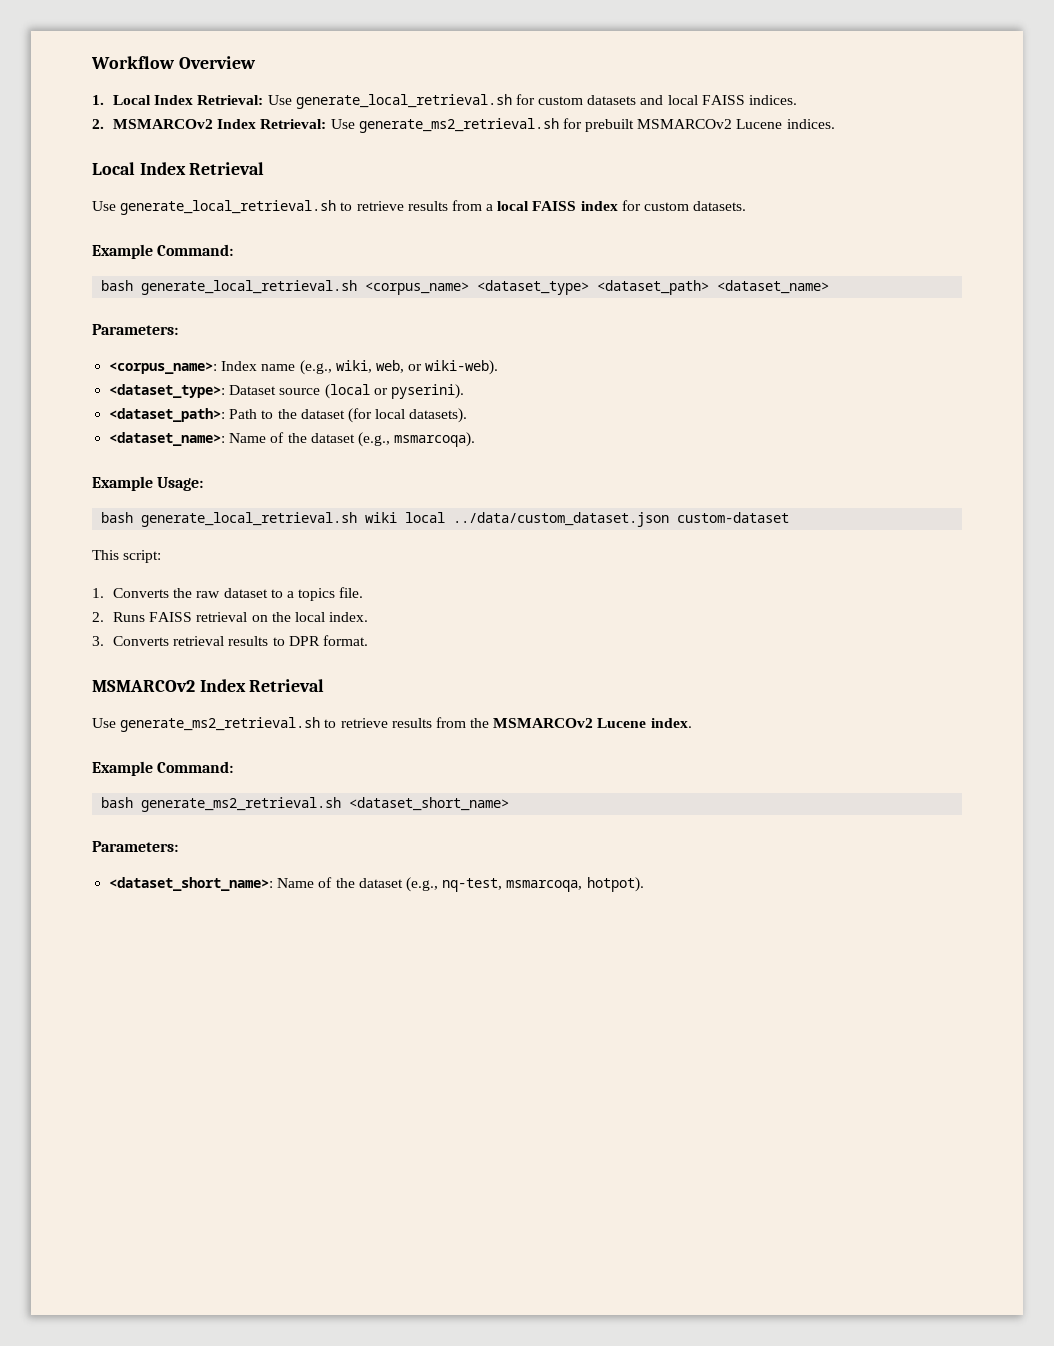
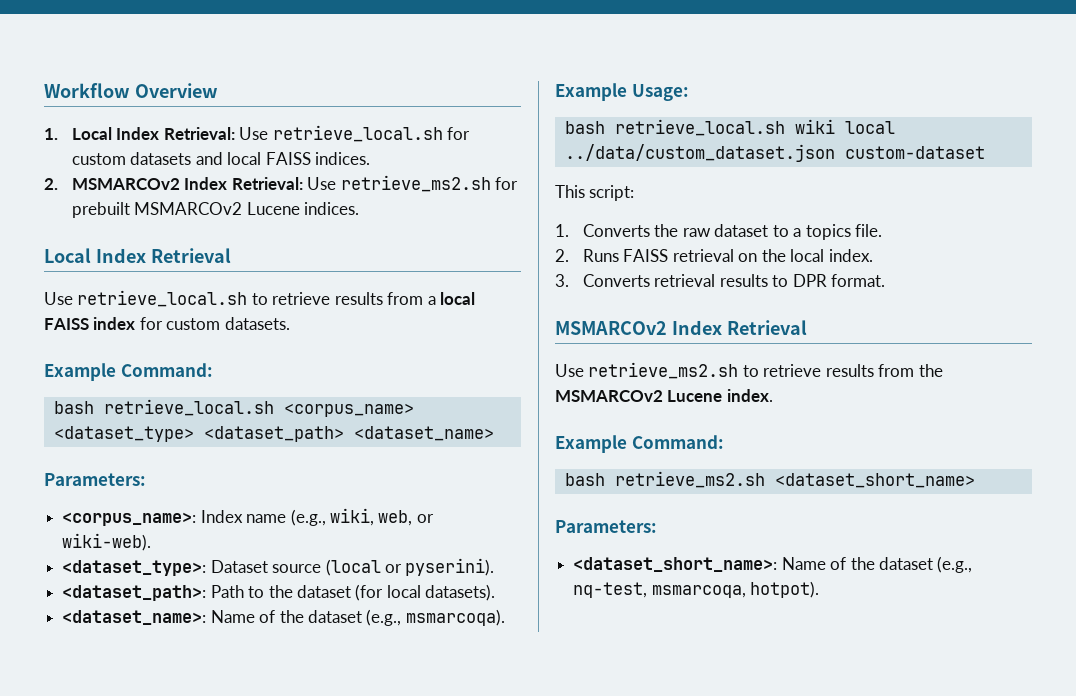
[295,94,512,109] generate_local_retrieval.sh -> [272,125,443,142] retrieve_local.sh
[358,118,559,133] generate_ms2_retrieval.sh -> [340,175,491,192] retrieve_ms2.sh
[120,200,337,215] generate_local_retrieval.sh -> [77,290,248,307] retrieve_local.sh
[141,280,358,295] generate_local_retrieval.sh -> [103,399,274,416] retrieve_local.sh
[141,512,358,527] generate_local_retrieval.sh -> [614,119,785,136] retrieve_local.sh
[120,717,321,732] generate_ms2_retrieval.sh -> [588,362,739,379] retrieve_ms2.sh
[141,797,342,812] generate_ms2_retrieval.sh -> [614,471,765,488] retrieve_ms2.sh

